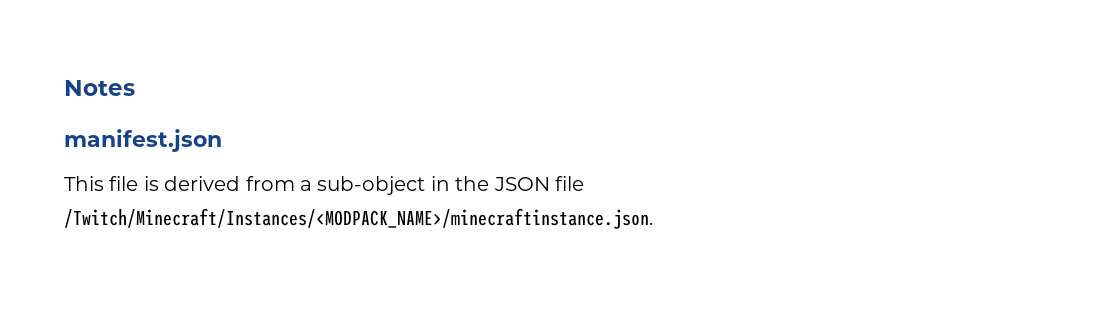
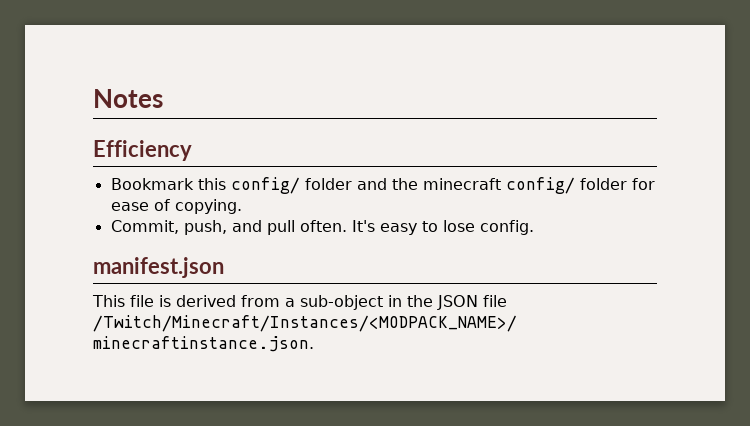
(135, 88) none -> [93,140,192,161] [110,177,655,194] [110,199,242,214] [110,220,534,235] // Efficiency // Bookmark this config/ folder and the minecraft config/ folder for ease of copying. // Commit, push, and pull often. It's easy to lose config.

